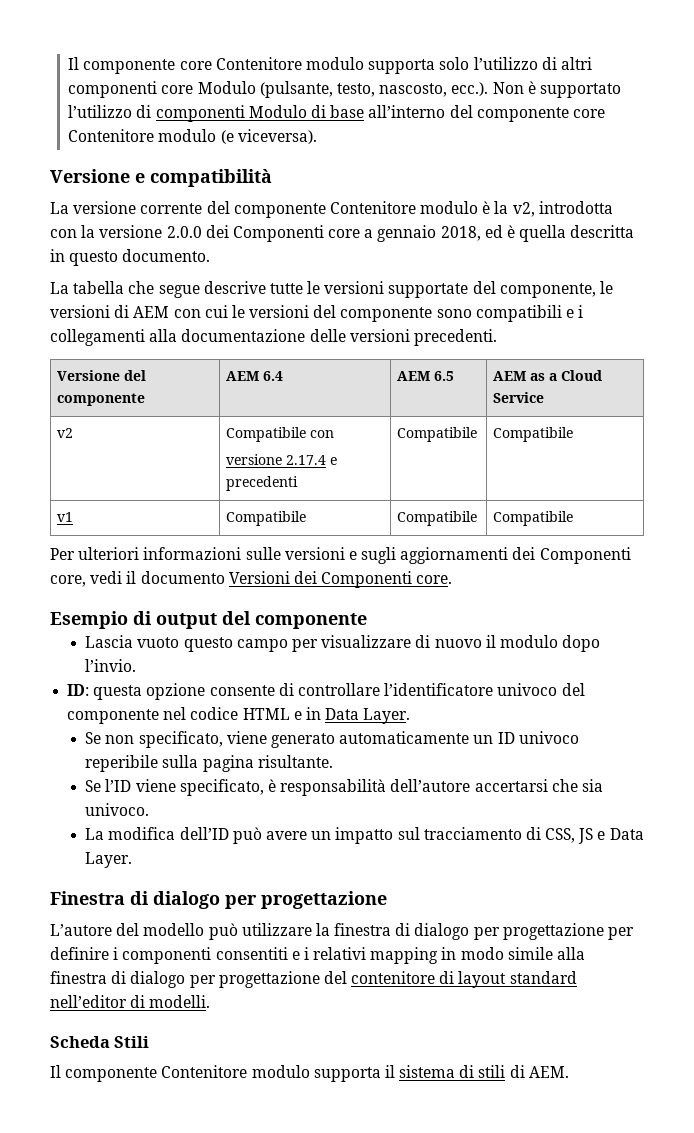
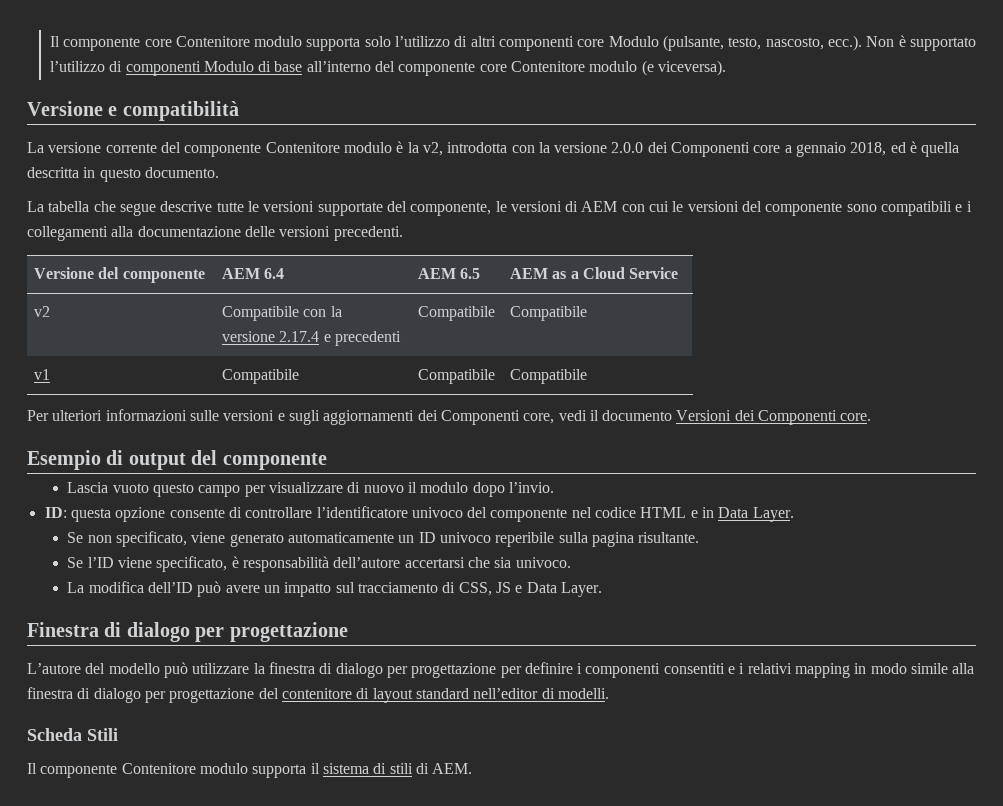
(335, 434) none -> [330,306,342,317] la

